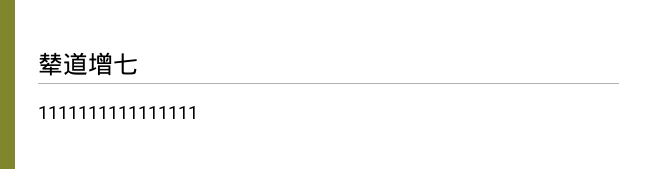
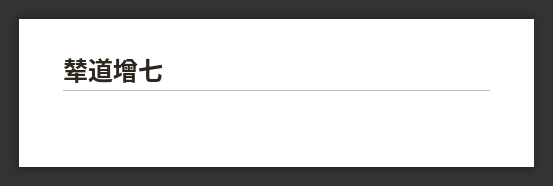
[38,106,198,119] // 1111111111111111 -> (163, 70) none

